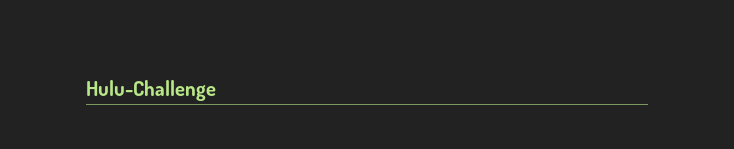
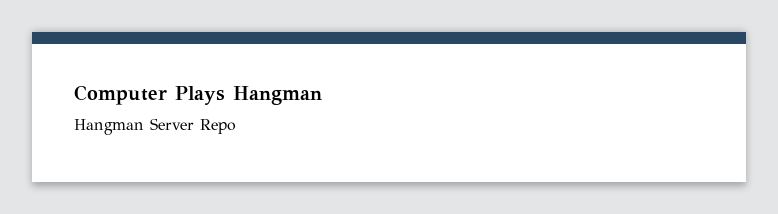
[86,80,216,101] Hulu-Challenge -> [74,85,322,105] [74,118,236,135] Computer Plays Hangman // Hangman Server Repo

